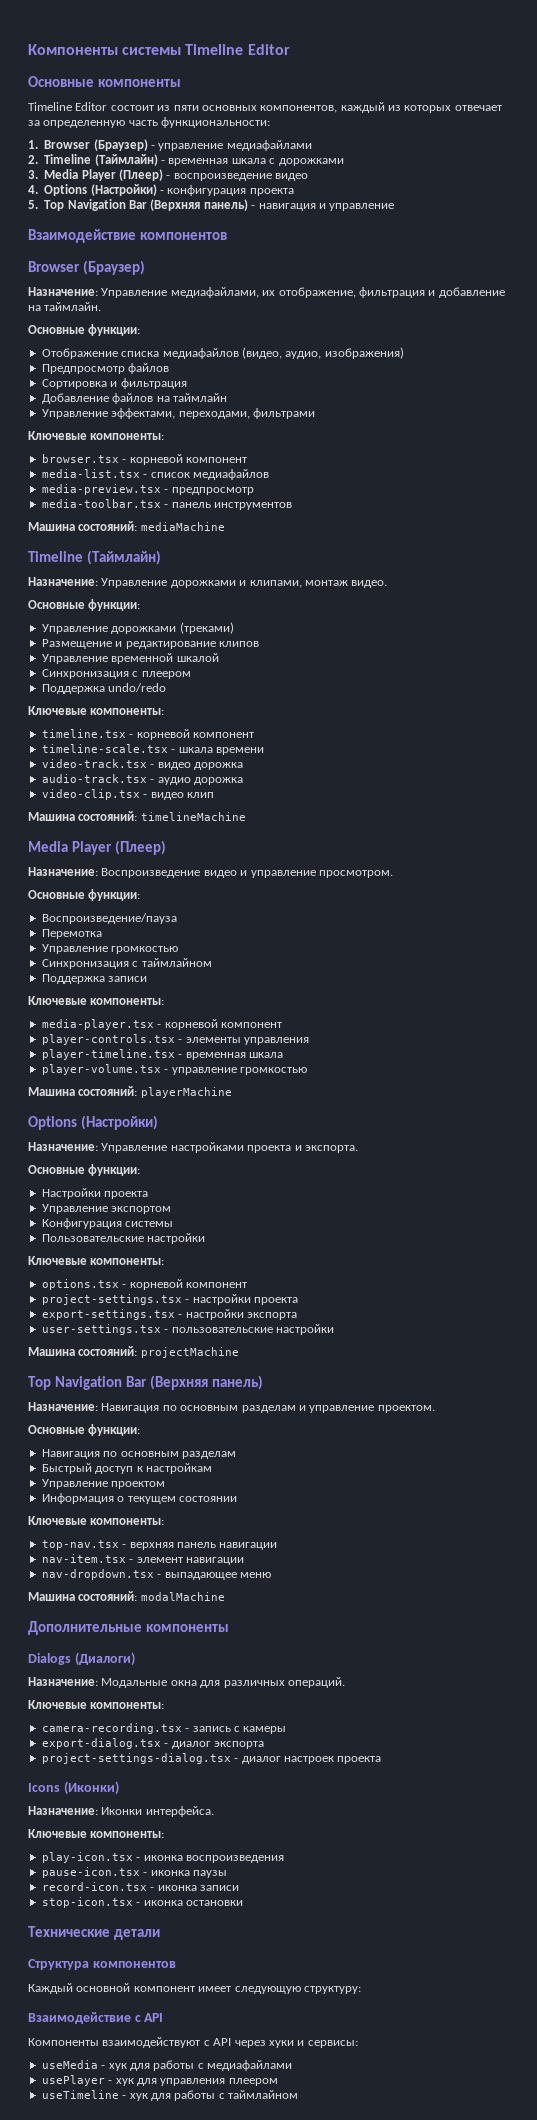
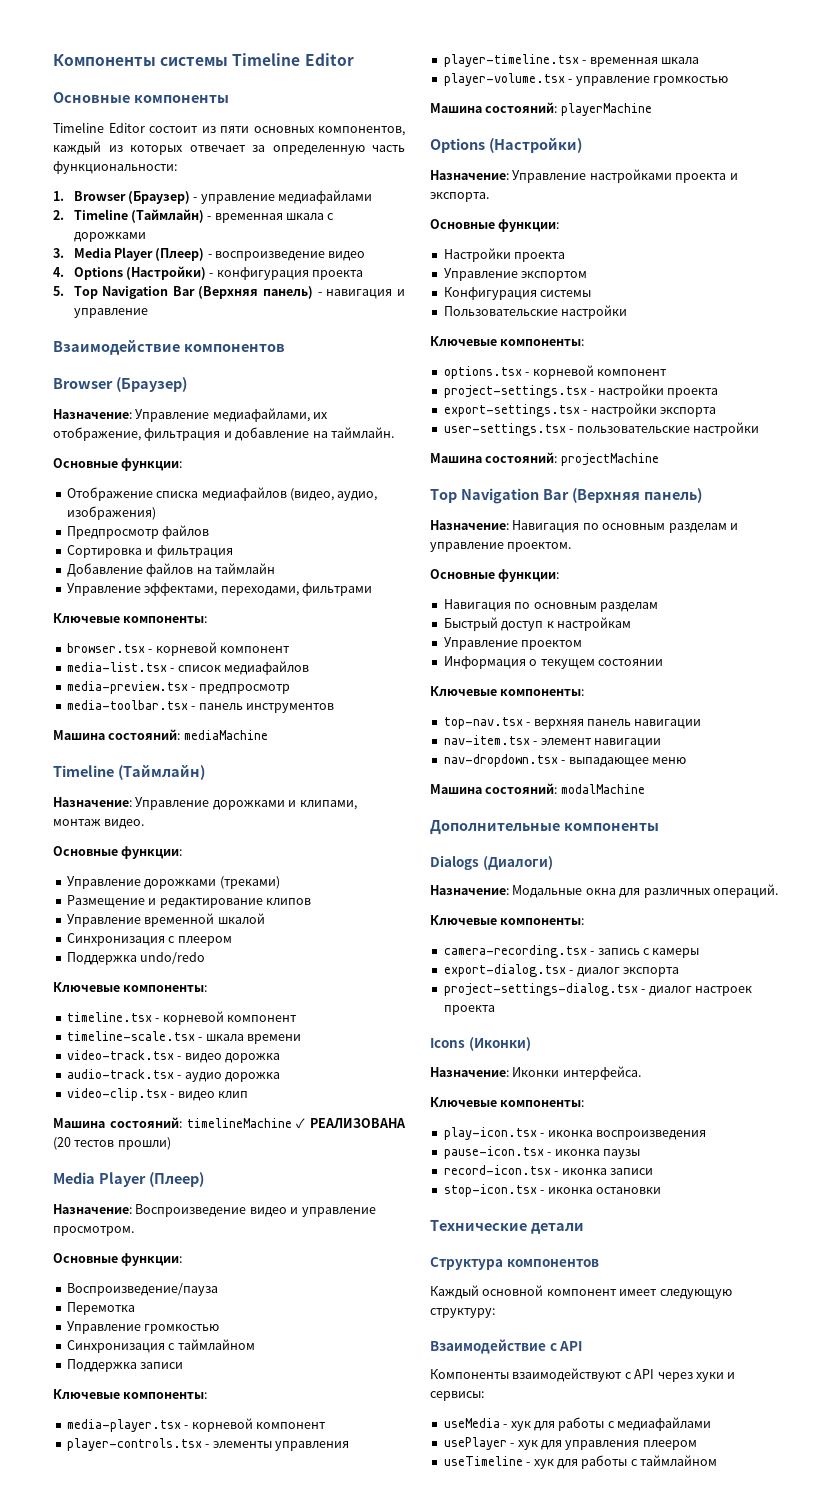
(246, 816) none -> [296,1118,406,1129] [53,1137,171,1150] ✓ РЕАЛИЗОВАНА (20 тестов прошли)

